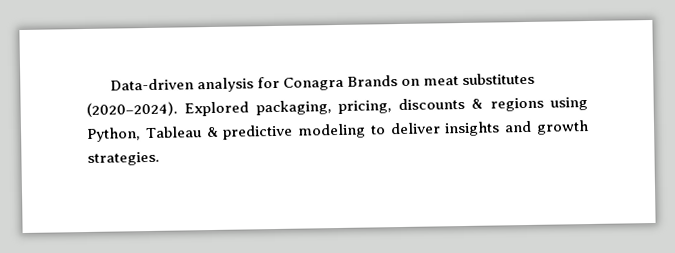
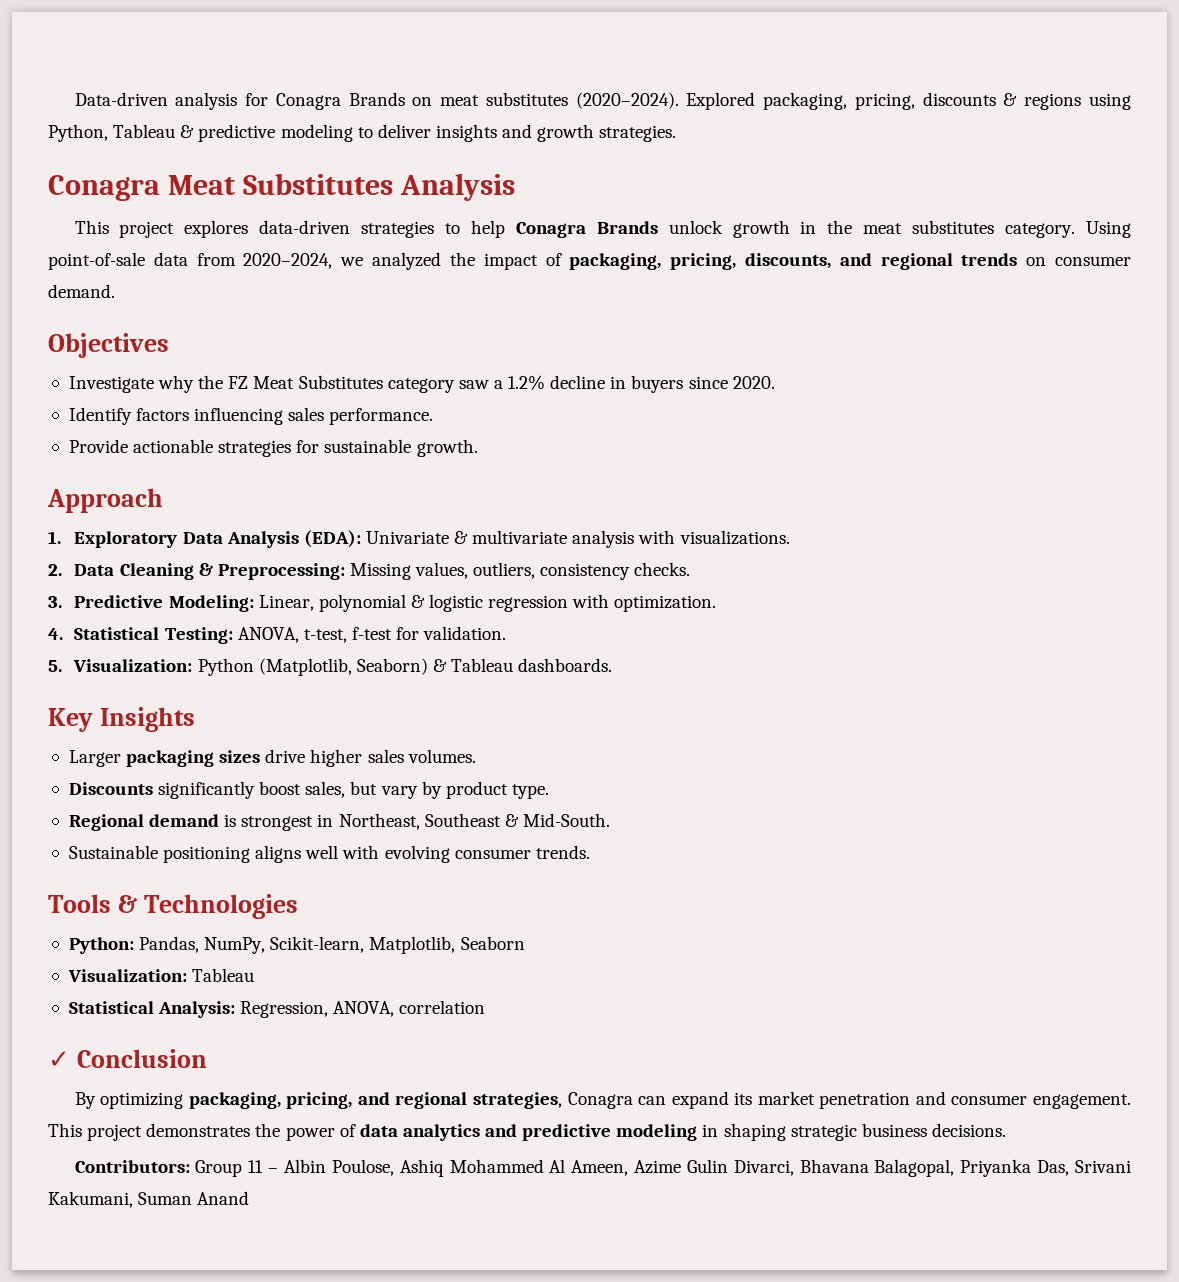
(160, 158) none -> [48,173,515,201] [74,220,1131,238] [48,252,1131,270] [48,284,115,298] [48,333,169,358] [68,375,775,393] [68,407,434,425] [68,439,478,457] [47,488,163,513] [48,530,790,548] [48,562,691,580] [48,594,717,612] [48,626,507,644] [48,658,613,676] [48,707,195,732] [68,749,476,767] [68,781,549,799] [68,813,610,831] [68,845,590,863] [48,894,298,919] [68,936,525,954] [67,968,255,982] [68,1000,486,1018] [48,1049,207,1068] [74,1091,1131,1109] [48,1123,1006,1141] [74,1159,1131,1177] [48,1191,250,1208] // Conagra Meat Substitutes Analysis // This project explores data-driven strategies to help Conagra Brands unlock growth in the meat substitutes category. Using point-of-sale data from 2020–2024, we analyzed the impact of packaging, pricing, discounts, and regional trends on consumer demand. // Objectives // Investigate why the FZ Meat Substitutes category saw a 1.2% decline in buyers since 2020. // Identify factors influencing sales performance. // Provide actionable strategies for sustainable growth. // Approach // 1. Exploratory Data Analysis (EDA): Univariate & multivariate analysis with visualizations. // 2. Data Cleaning & Preprocessing: Missing values, outliers, consistency checks. // 3. Predictive Modeling: Linear, polynomial & logistic regression with optimization. // 4. Statistical Testing: ANOVA, t-test, f-test for validation. // 5. Visualization: Python (Matplotlib, Seaborn) & Tableau dashboards. // Key Insights // Larger packaging sizes drive higher sales volumes. // Discounts significantly boost sales, but vary by product type. // Regional demand is strongest in Northeast, Southeast & Mid-South. // Sustainable positioning aligns well with evolving consumer trends. // Tools & Technologies // Python: Pandas, NumPy, Scikit-learn, Matplotlib, Seaborn // Visualization: Tableau // Statistical Analysis: Regression, ANOVA, correlation // ✓ Conclusion // By optimizing packaging, pricing, and regional strategies, Conagra can expand its market penetration and consumer engagement. This project demonstrates the power of data analytics and predictive modeling in shaping strategic business decisions. // Contributors: Group 11 – Albin Poulose, Ashiq Mohammed Al Ameen, Azime Gulin Divarci, Bhavana Balagopal, Priyanka Das, Srivani Kakumani, Suman Anand

